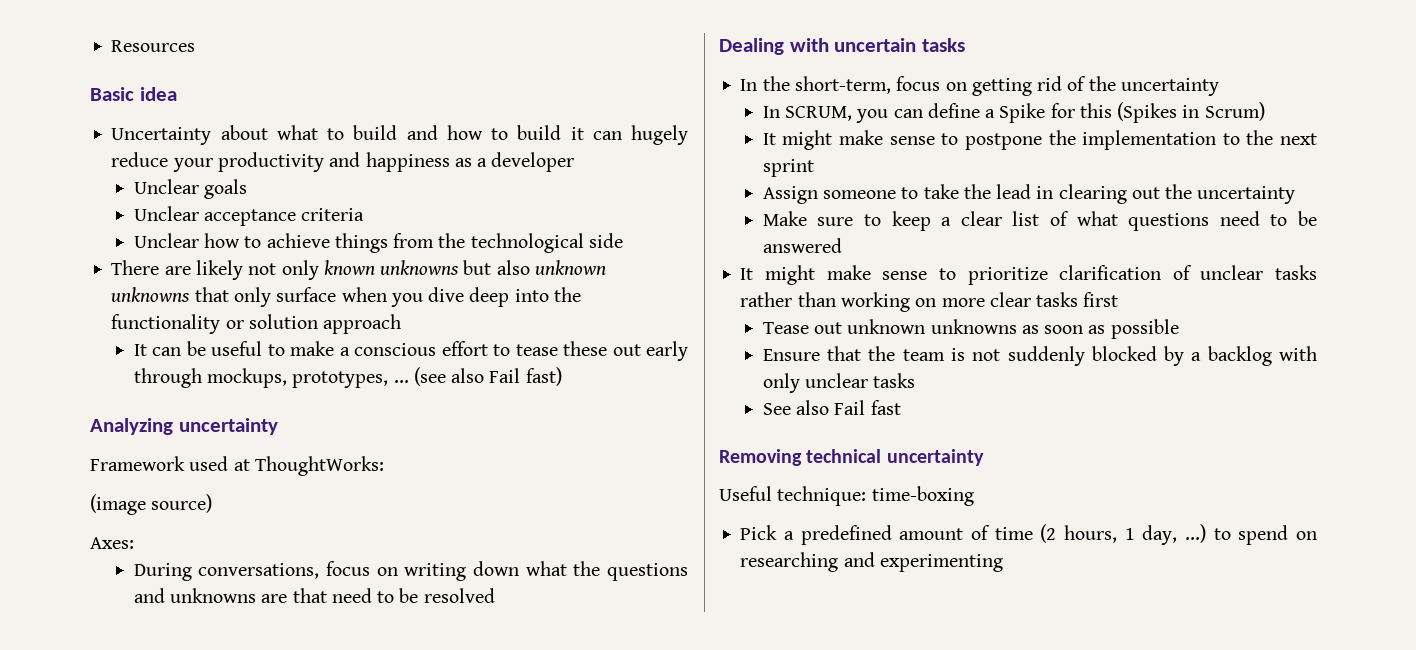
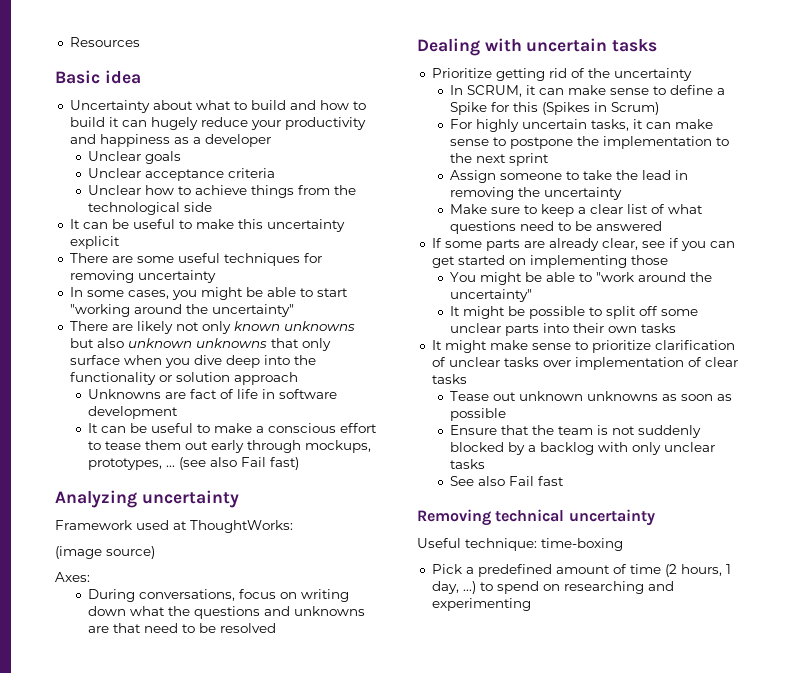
(623, 240) none -> [69,219,345,232] [69,236,120,249] [69,253,322,266] [69,270,216,283] [69,287,348,300] [69,304,294,317] // It can be useful to make this uncertainty explicit // There are some useful techniques for removing uncertainty // In some cases, you might be able to start "working around the uncertainty"
(402, 324) none -> [88,389,338,399] [88,406,179,419] // Unknowns are fact of life in software development
[563,341,608,356] these -> [145,440,182,450] them
[740,76,967,94] In the short-term, focus on -> [431,68,492,78] Prioritize
[856,109,923,123] you can -> [526,85,667,95] it can make sense to
[762,130,833,150] It might -> [450,119,672,132] For highly uncertain tasks, it can
[1058,184,1160,204] clearing out -> [450,187,515,200] removing
(842, 245) none -> [431,238,735,251] [431,255,668,268] [450,272,713,285] [450,289,533,302] [450,306,699,319] [450,323,677,336] // If some parts are already clear, see if you can get started on implementing those // You might be able to "work around the uncertainty" // It might be possible to split off some unclear parts into their own tasks
[740,292,985,312] rather than working on more -> [542,357,702,370] over implementation of
[1083,292,1119,307] first -> (467, 379) none

